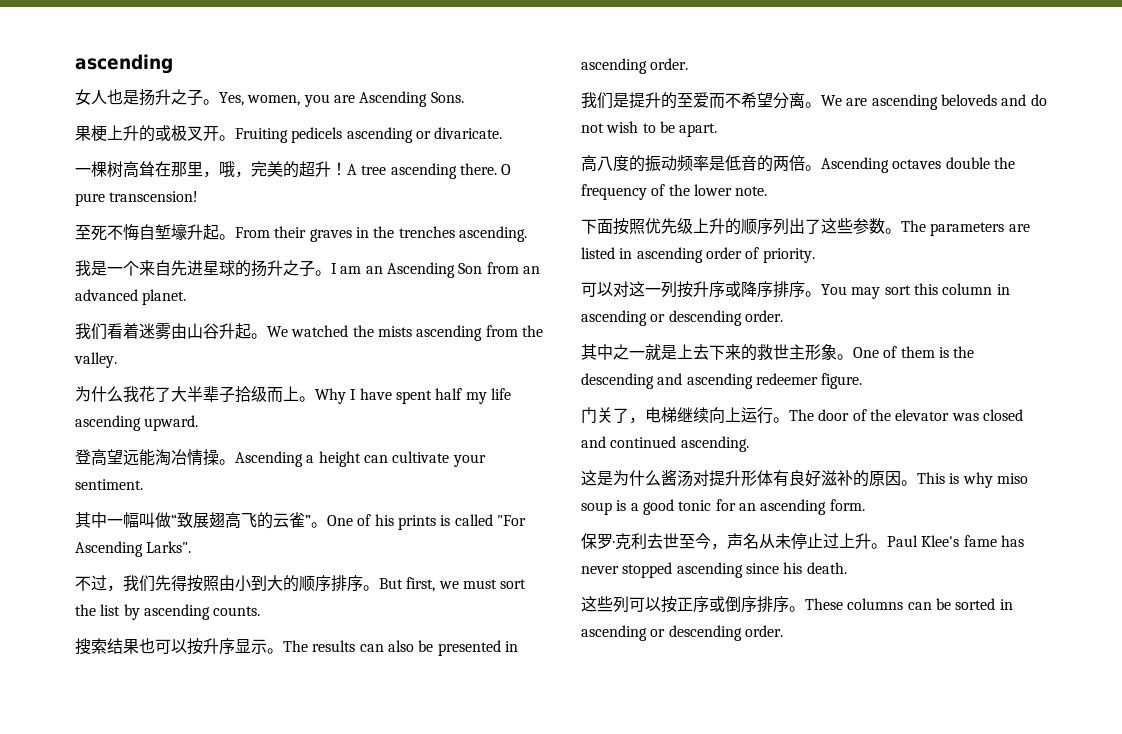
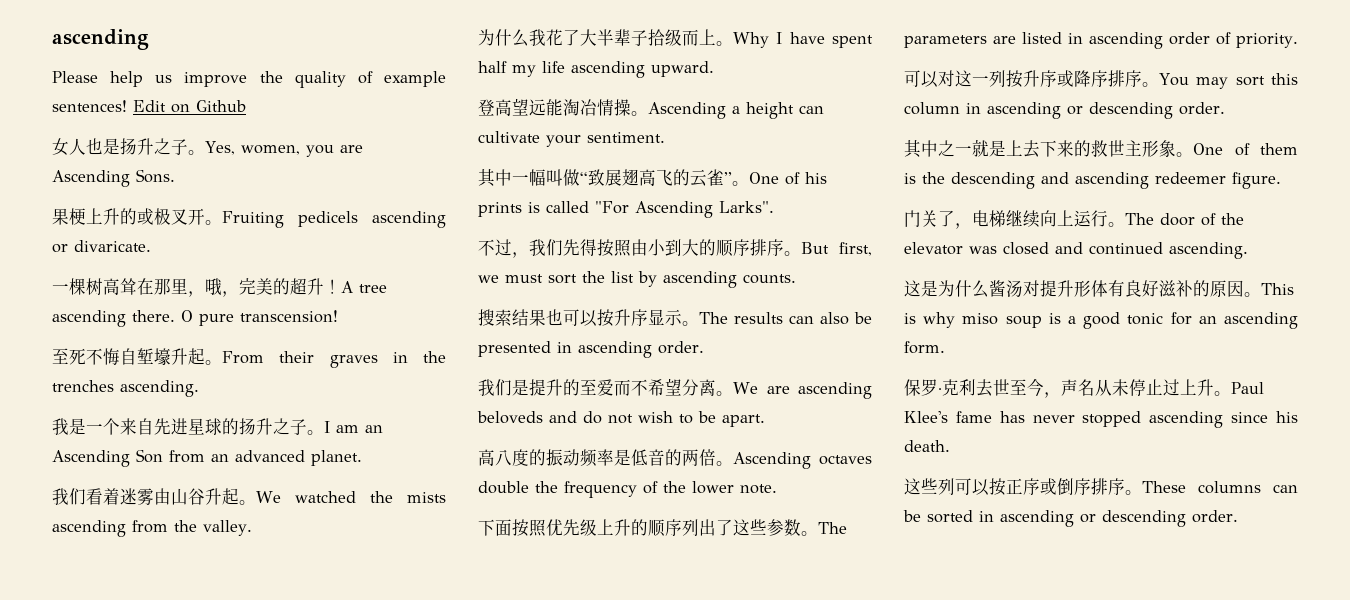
[75,54,173,74] ascending -> [52,29,149,50] [52,71,446,88] [52,100,246,113] ascending // Please help us improve the quality of example sentences! Edit on Github

